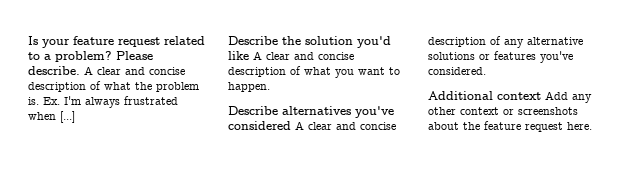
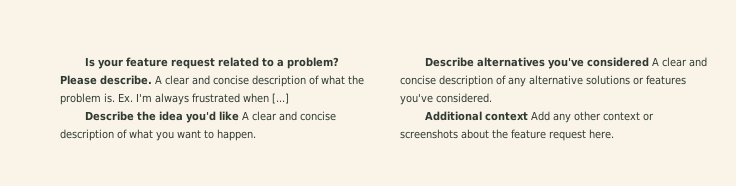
[305,36,353,45] solution -> [158,111,183,121] idea

